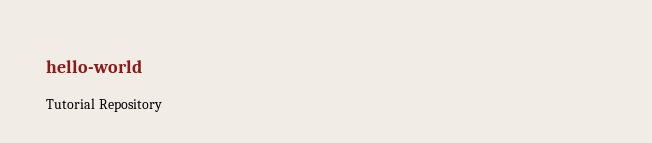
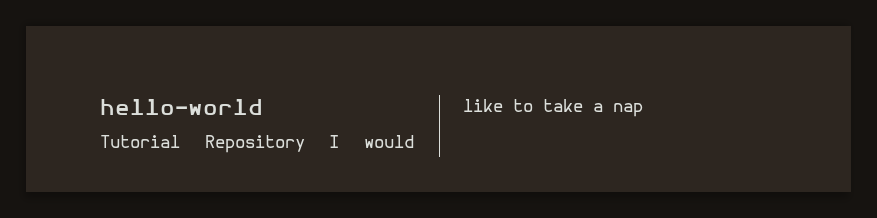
(162, 105) none -> [329,135,414,148] [463,99,643,117] I would like to take a nap

